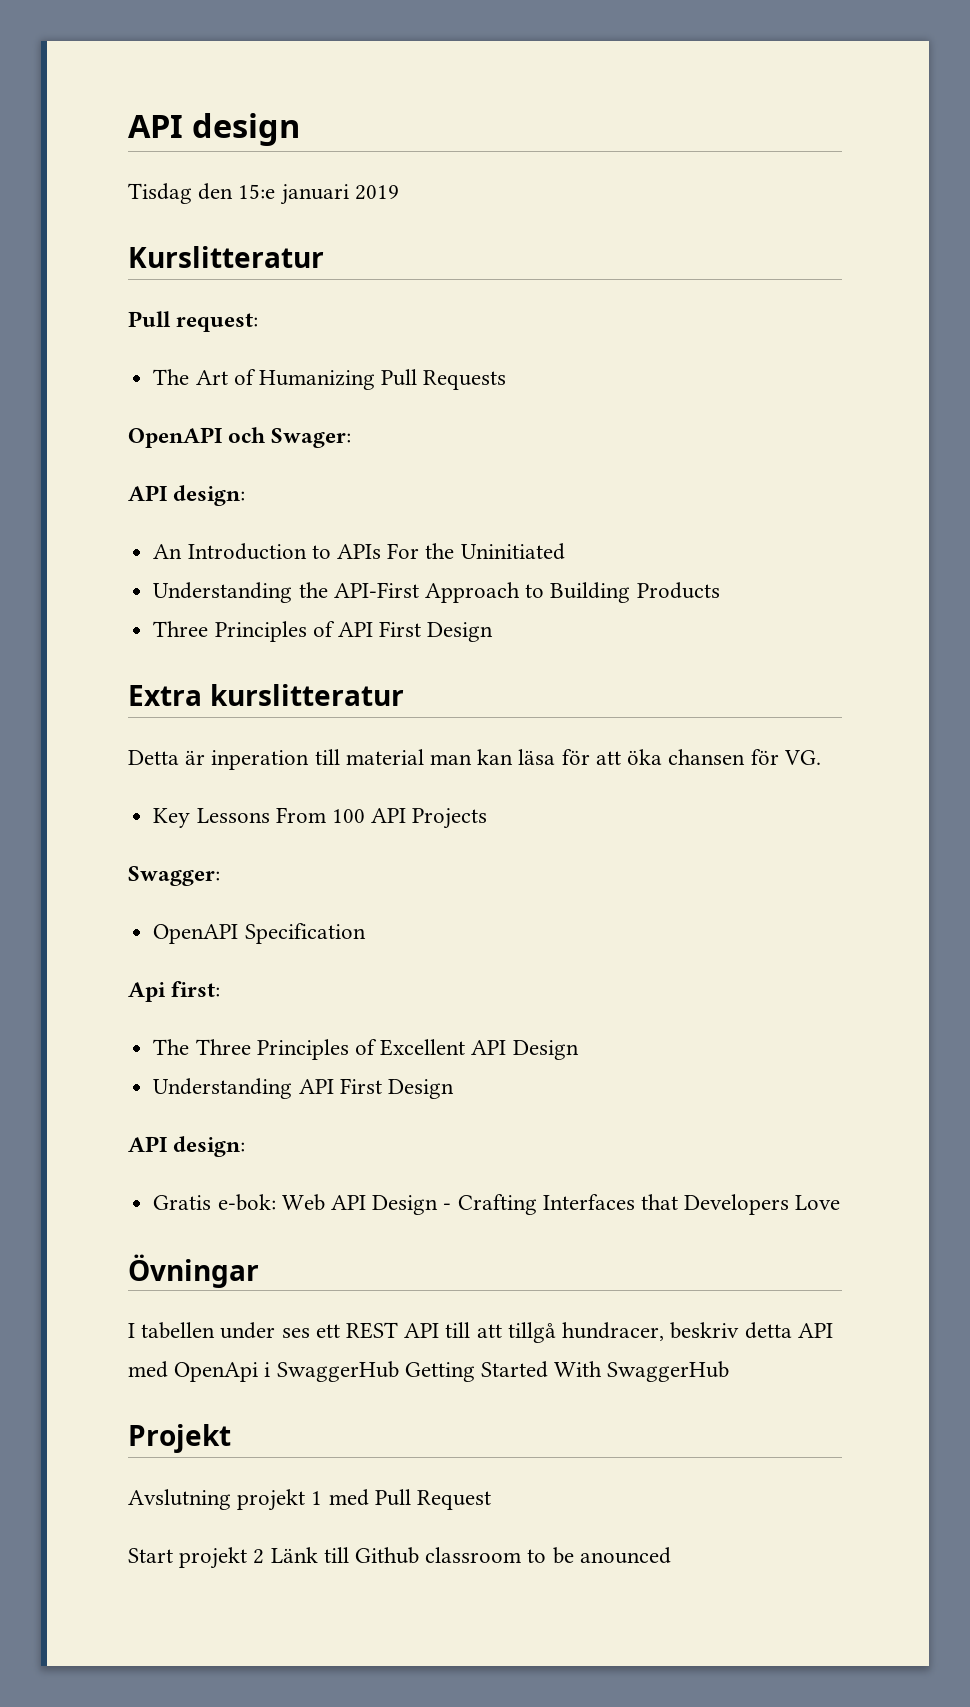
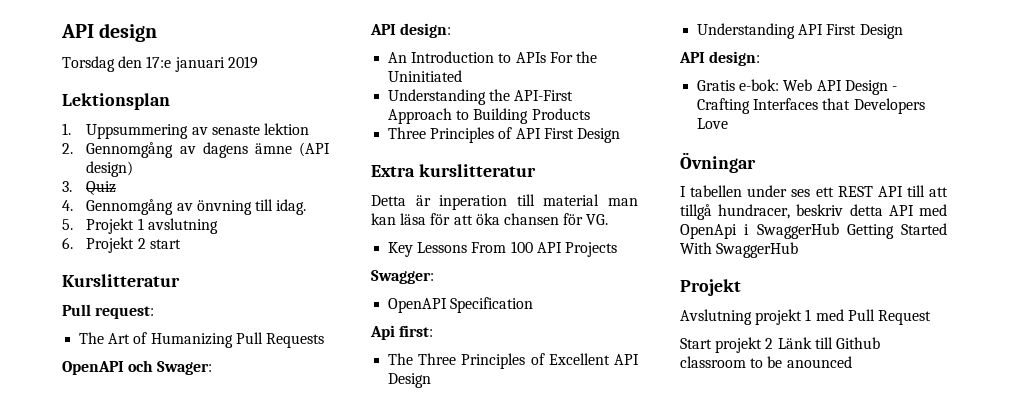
[128,183,276,204] Tisdag den 15:e -> [62,56,172,72] Torsdag den 17:e
(399, 192) none -> [62,93,170,110] [62,123,310,139] [62,142,330,158] [86,161,134,177] [62,181,117,195] [62,199,307,215] [62,218,218,234] [62,237,181,253] // Lektionsplan // 1. Uppsummering av senaste lektion // 2. Gennomgång av dagens ämne (API design) // 3. Quiz // 4. Gennomgång av önvning till idag. // 5. Projekt 1 avslutning // 6. Projekt 2 start

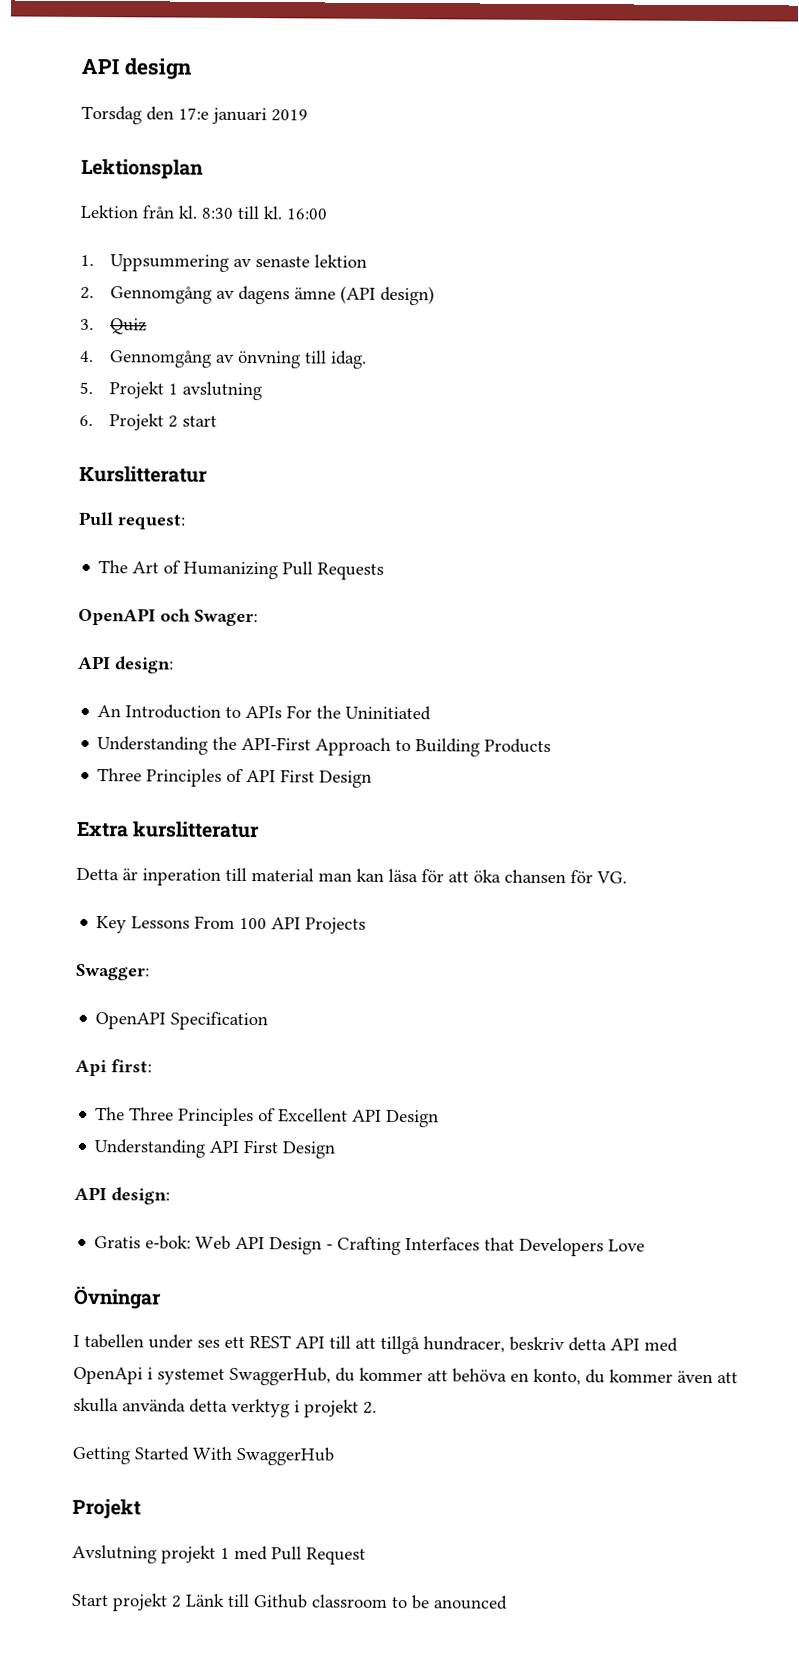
(170, 101) none -> [80,204,328,220] // Lektion från kl. 8:30 till kl. 16:00
[756,223,839,239] SwaggerHub -> [157,1366,738,1386] [73,1397,377,1418] systemet SwaggerHub, du kommer att behöva en konto, du kommer även att skulla använda detta verktyg i projekt 2. //

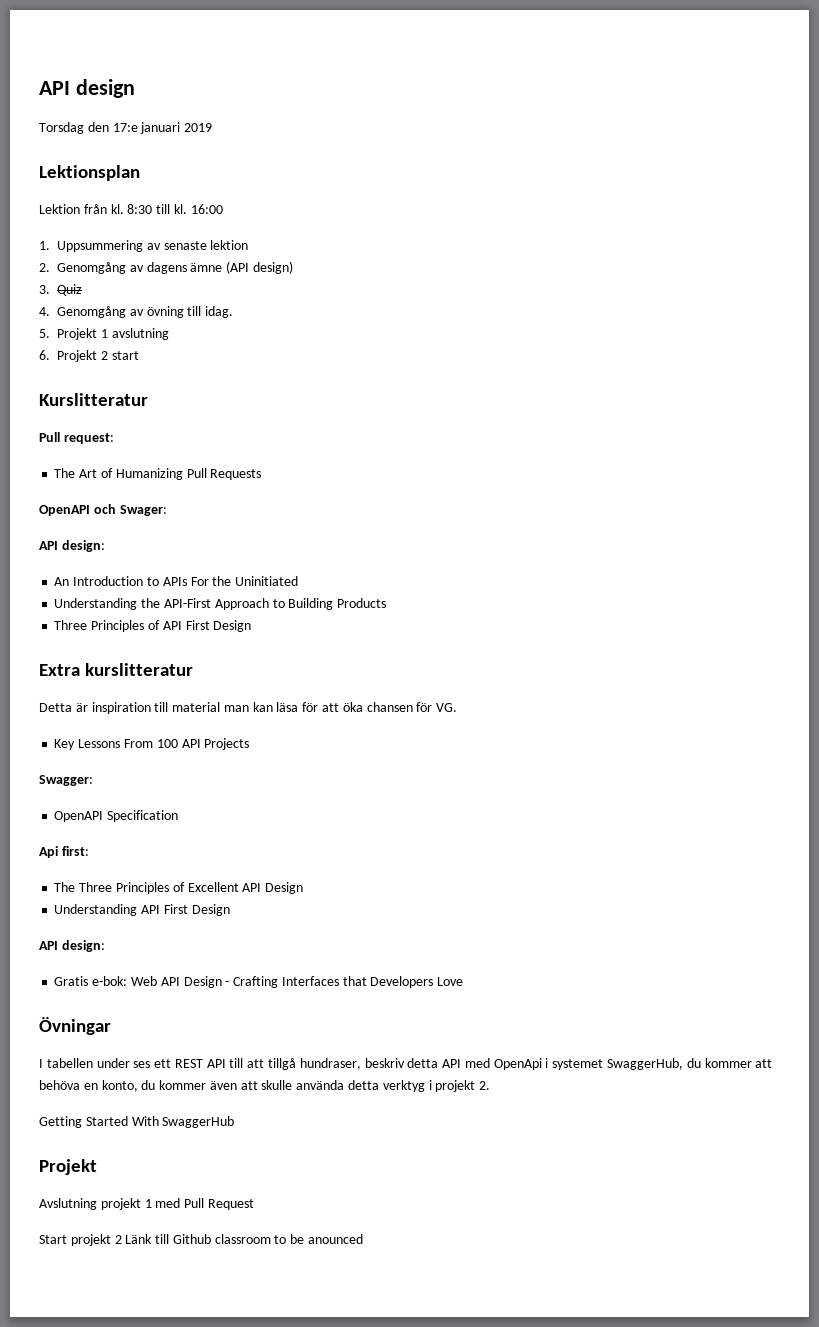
[109,286,212,304] Gennomgång -> [57,262,126,274] Genomgång
[108,350,301,369] Gennomgång av önvning -> [57,306,184,318] Genomgång av övning
[142,868,221,886] inperation -> [91,702,151,714] inspiration
[423,1336,505,1353] hundracer, -> [299,1058,361,1070] hundraser,
[73,1397,119,1413] skulla -> [261,1080,293,1090] skulle

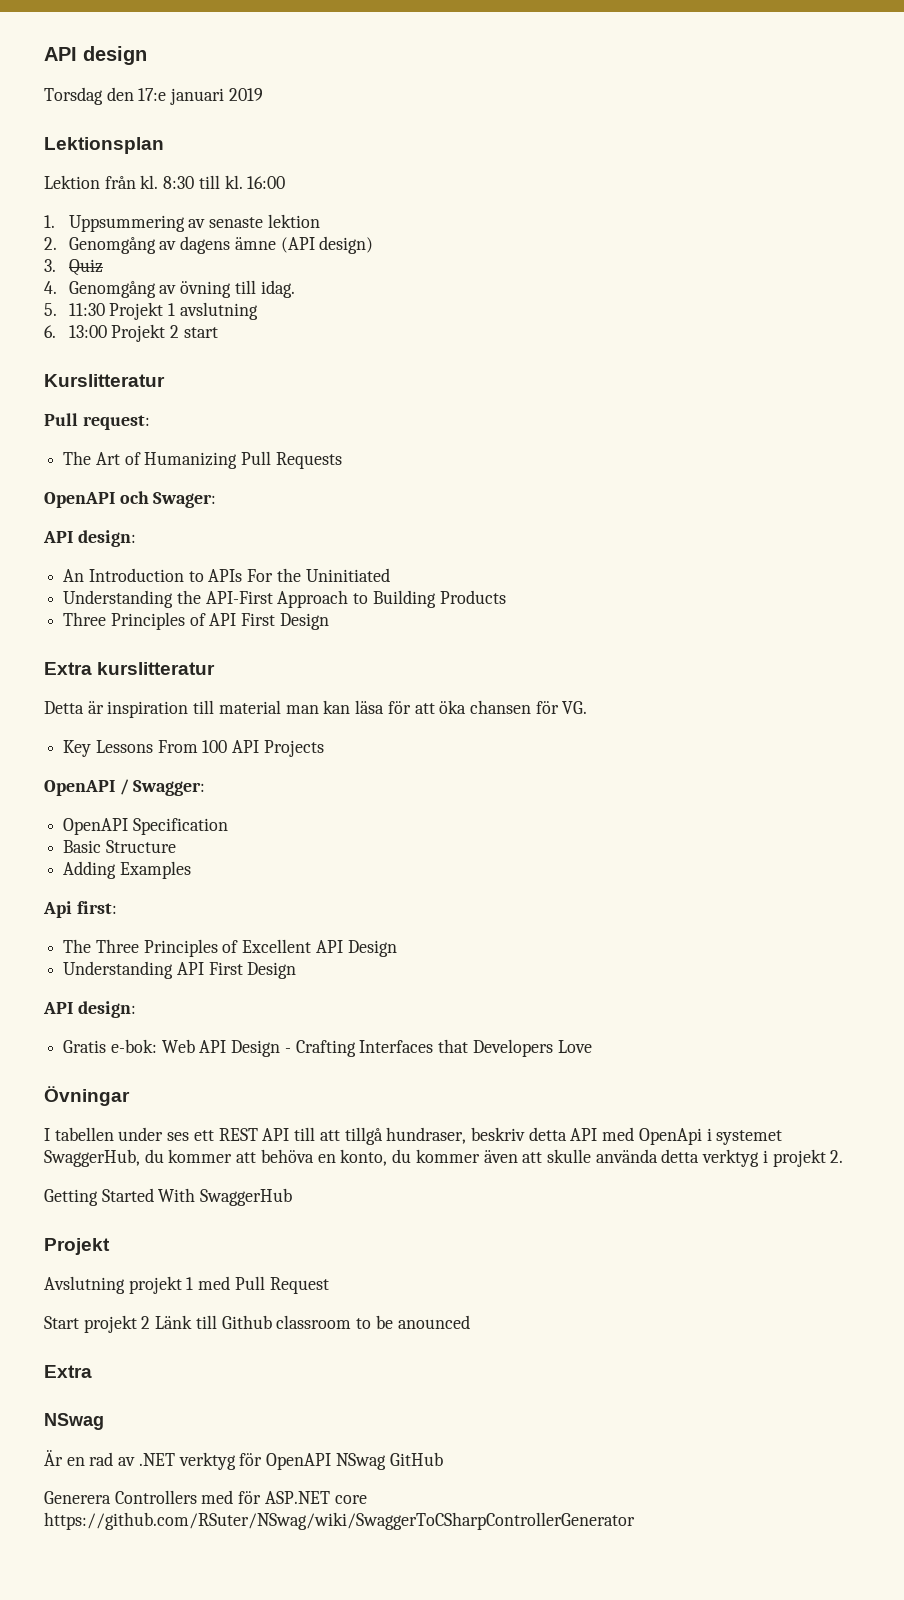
(50, 333) none -> [68,303,105,316] 11:30
(50, 355) none -> [68,325,107,338] 13:00
(250, 744) none -> [44,779,129,796] OpenAPI /
(179, 816) none -> [63,840,176,853] [63,861,191,879] // Basic Structure // Adding Examples
(364, 1239) none -> [44,1365,92,1378] [44,1413,104,1430] [44,1450,443,1470] [44,1490,367,1504] [44,1512,635,1530] // Extra // NSwag // Är en rad av .NET verktyg för OpenAPI NSwag GitHub // Generera Controllers med för ASP.NET core https://github.com/RSuter/NSwag/wiki/SwaggerToCSharpControllerGenerator

